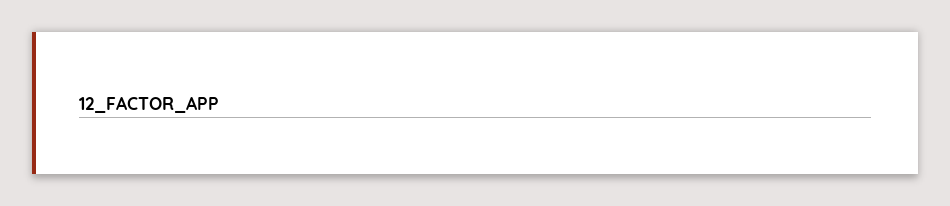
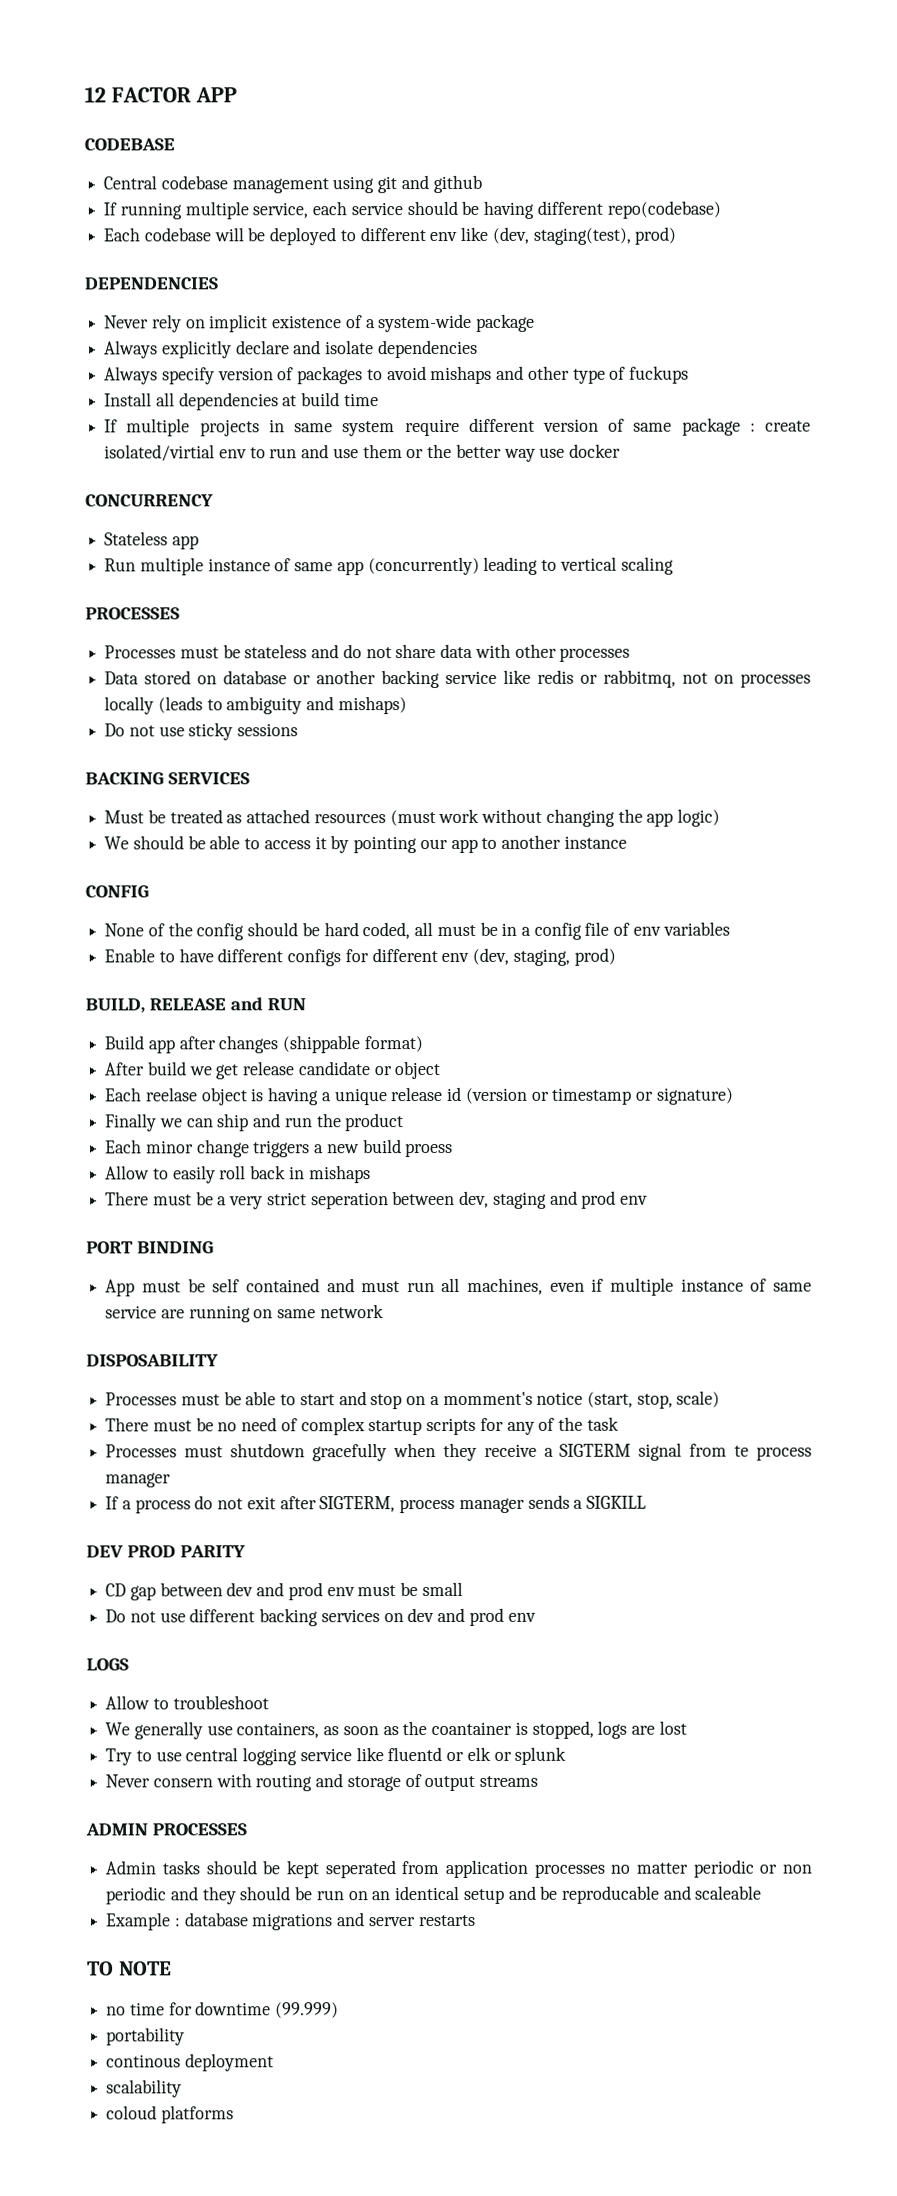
[79,96,219,113] 12_FACTOR_APP -> [84,86,237,103] [84,138,175,151] [103,174,482,194] [103,200,721,220] [103,226,677,246] [84,277,219,290] [104,313,536,333] [104,339,478,359] [104,365,689,385] [104,392,379,411] [104,417,811,437] [104,443,621,462] [85,494,214,507] [104,531,199,550] [104,556,674,576] [85,607,180,620] [104,643,631,662] [104,669,811,689] [104,696,407,715] [104,722,299,741] [85,772,251,785] [104,808,720,827] [104,834,627,854] [85,885,149,898] [104,921,730,941] [104,947,616,967] [85,997,307,1014] [104,1035,423,1054] [104,1061,441,1080] [104,1086,734,1106] [105,1113,405,1132] [105,1139,454,1158] [105,1165,371,1184] [105,1190,648,1210] [86,1241,215,1254] [105,1277,812,1297] [105,1304,384,1323] [86,1354,219,1367] [105,1390,721,1410] [105,1416,619,1436] [105,1442,812,1462] [105,1472,172,1488] [105,1494,646,1514] [86,1545,247,1558] [105,1581,463,1601] [105,1607,536,1627] [86,1658,129,1671] [105,1695,269,1710] [105,1720,687,1740] [105,1746,567,1766] [105,1773,539,1792] [85,1823,248,1836] [105,1859,812,1879] [105,1885,762,1905] [105,1912,476,1931] [87,1961,172,1976] [106,2001,340,2019] [106,2027,186,2046] [106,2053,274,2072] [106,2079,183,2098] [106,2105,234,2124] 12 FACTOR APP // CODEBASE // Central codebase management using git and github // If running multiple service, each service should be having different repo(codebase) // Each codebase will be deployed to different env like (dev, staging(test), prod) // DEPENDENCIES // Never rely on implicit existence of a system-wide package // Always explicitly declare and isolate dependencies // Always specify version of packages to avoid mishaps and other type of fuckups // Install all dependencies at build time // If multiple projects in same system require different version of same package : create isolated/virtial env to run and use them or the better way use docker // CONCURRENCY // Stateless app // Run multiple instance of same app (concurrently) leading to vertical scaling // PROCESSES // Processes must be stateless and do not share data with other processes // Data stored on database or another backing service like redis or rabbitmq, not on processes locally (leads to ambiguity and mishaps) // Do not use sticky sessions // BACKING SERVICES // Must be treated as attached resources (must work without changing the app logic) // We should be able to access it by pointing our app to another instance // CONFIG // None of the config should be hard coded, all must be in a config file of env variables // Enable to have different configs for different env (dev, staging, prod) // BUILD, RELEASE and RUN // Build app after changes (shippable format) // After build we get release candidate or object // Each reelase object is having a unique release id (version or timestamp or signature) // Finally we can ship and run the product // Each minor change triggers a new build proess // Allow to easily roll back in mishaps // There must be a very strict seperation between dev, staging and prod env // PORT BINDING // App must be self contained and must run all machines, even if multiple instance of same service are running on same network // DISPOSABILITY // Processes must be able to start and stop on a momment's notice (start, stop, scale) // There must be no need of complex startup scripts for any of the task // Processes must shutdown gracefully when they receive a SIGTERM signal from te process manager // If a process do not exit after SIGTERM, process manager sends a SIGKILL // DEV PROD PARITY // CD gap between dev and prod env must be small // Do not use different backing services on dev and prod env // LOGS // Allow to troubleshoot // We generally use containers, as soon as the coantainer is stopped, logs are lost // Try to use central logging service like fluentd or elk or splunk // Never consern with routing and storage of output streams // ADMIN PROCESSES // Admin tasks should be kept seperated from application processes no matter periodic or non periodic and they should be run on an identical setup and be reproducable and scaleable // Example : database migrations and server restarts // TO NOTE // no time for downtime (99.999) // portability // continous deployment // scalability // coloud platforms

